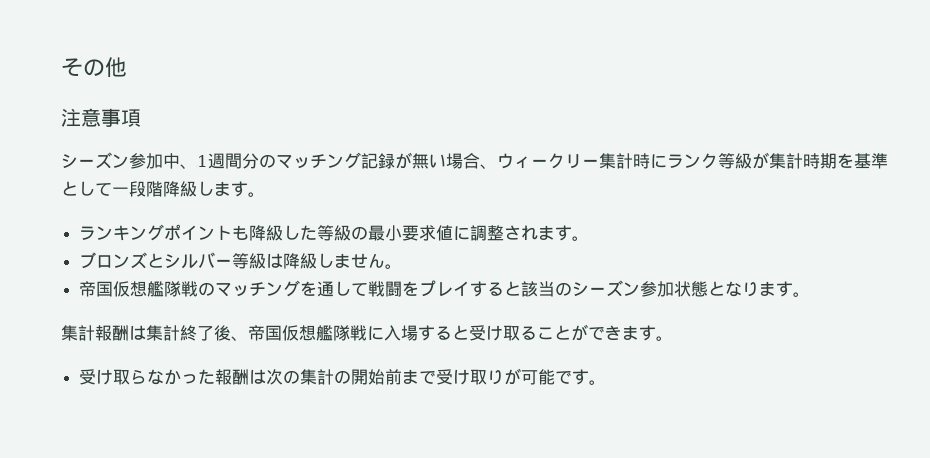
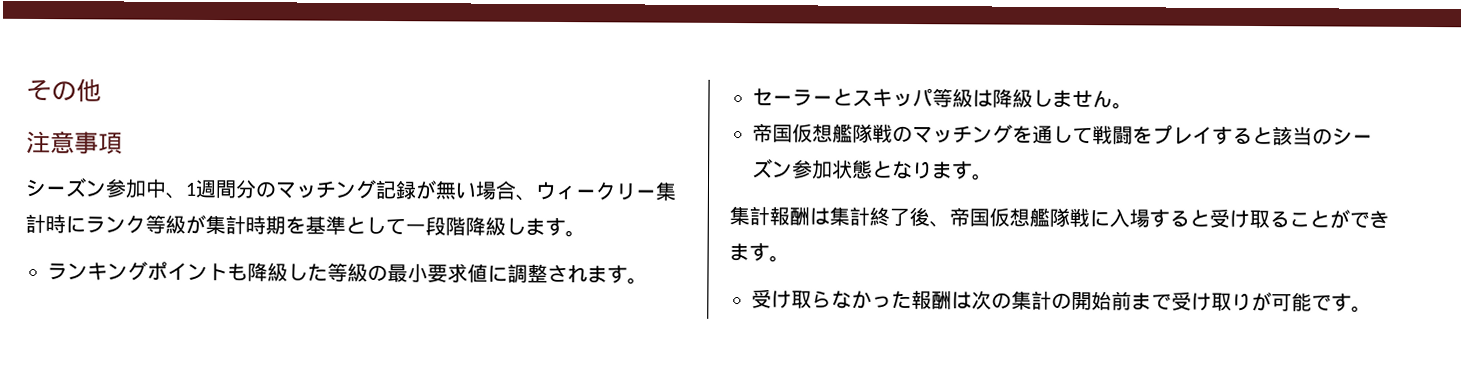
[79,252,233,269] ブロンズとシルバー -> [752,88,933,108] セーラーとスキッパ

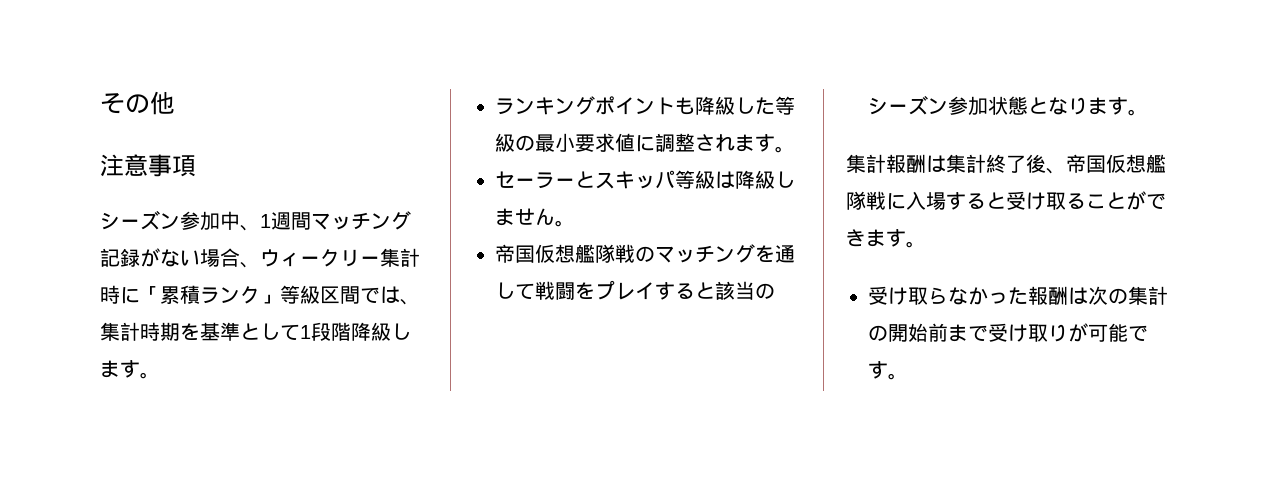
[235,179,277,199] 分の -> (311, 221) none
[435,180,457,200] 無 -> [160,249,180,267] な
[85,214,206,234] ランク等級が -> [140,285,420,305] 「累積ランク」等級区間では、
[405,224,426,234] 一 -> [300,325,311,339] 1

